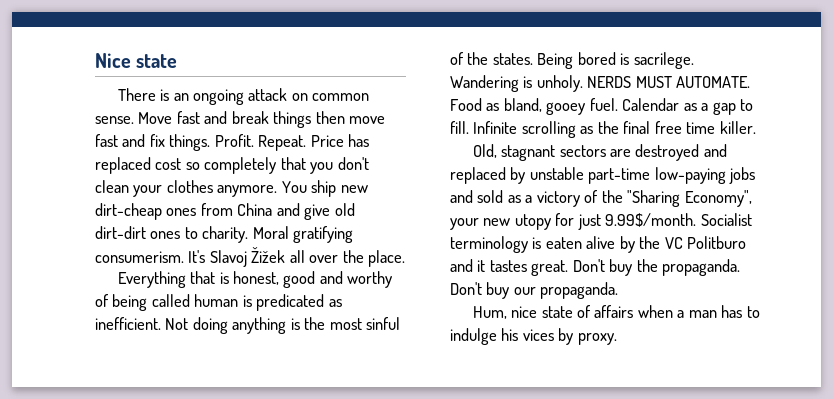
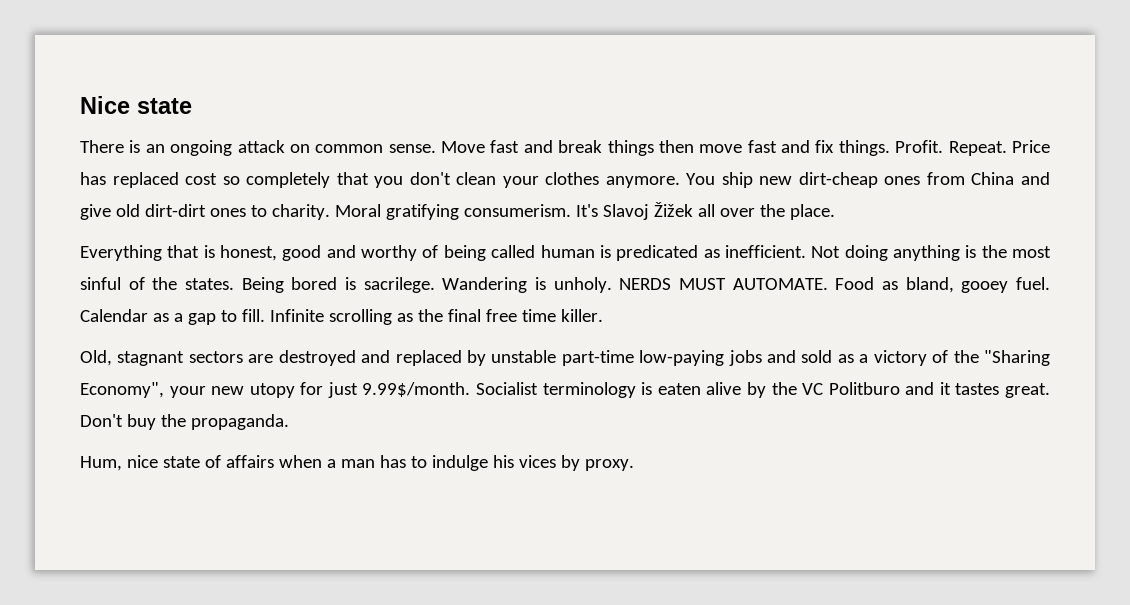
[450,282,619,299] Don't buy our propaganda. -> (289, 422) none

